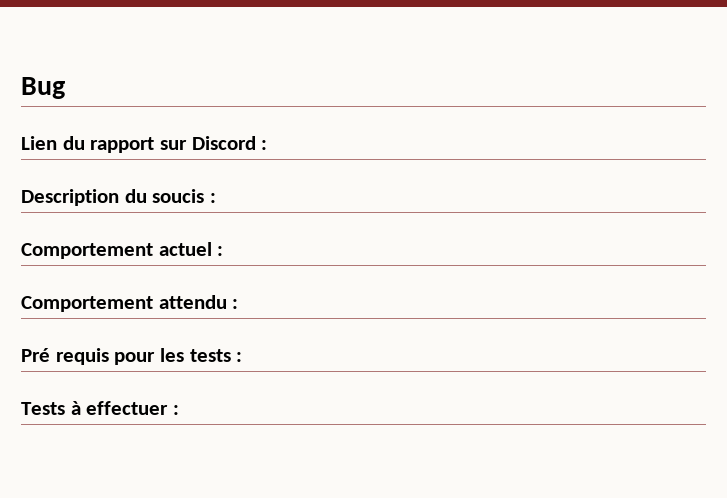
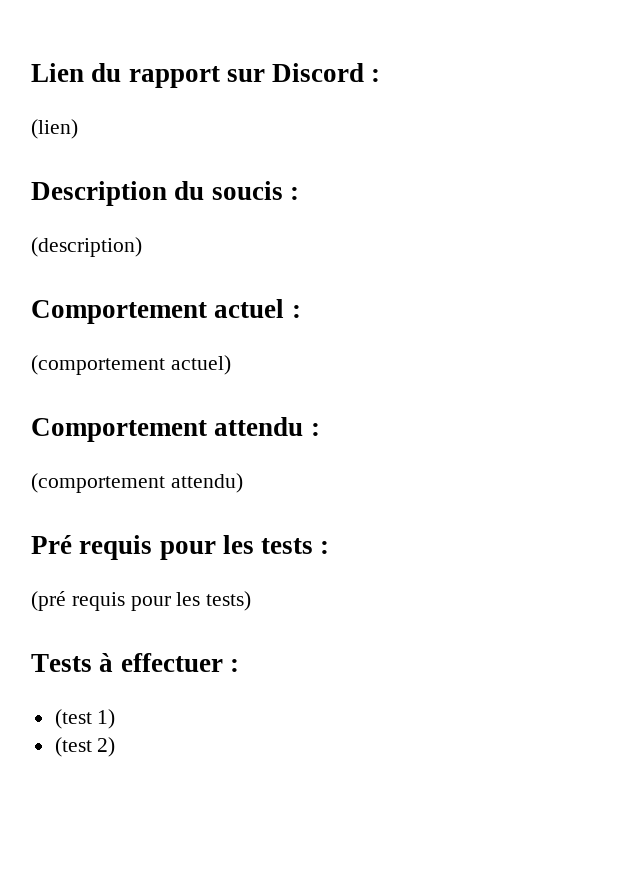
[21,77,65,99] Bug // -> (31, 72) none
(268, 145) none -> [31,119,78,139] // (lien)
(217, 198) none -> [31,237,142,257] // (description)
(224, 251) none -> [31,355,231,375] // (comportement actuel)
(239, 304) none -> [31,473,243,493] // (comportement attendu)
(243, 357) none -> [31,591,252,611] // (pré requis pour les tests)
(180, 410) none -> [54,709,116,729] [54,737,116,757] // (test 1) // (test 2)

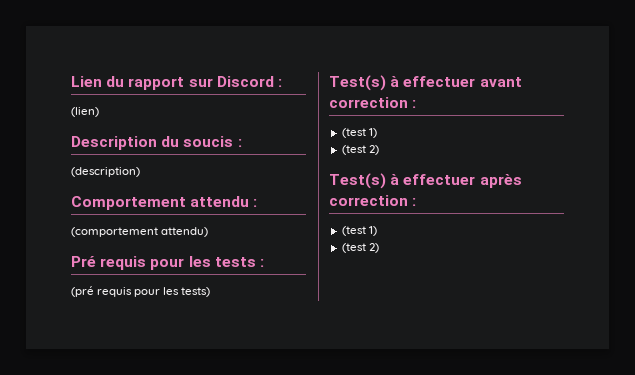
[31,299,301,324] [31,355,231,375] // Comportement actuel : // (comportement actuel) -> (140, 172) none
[31,653,239,672] [54,709,116,729] [54,737,116,757] Tests à effectuer : // (test 1) // (test 2) -> [329,75,522,91] [329,97,417,108] [341,128,377,138] [341,145,379,155] [329,173,522,189] [329,195,417,206] [341,226,377,236] [341,243,379,253] Test(s) à effectuer avant correction : // (test 1) // (test 2) // Test(s) à effectuer après correction : // (test 1) // (test 2)

